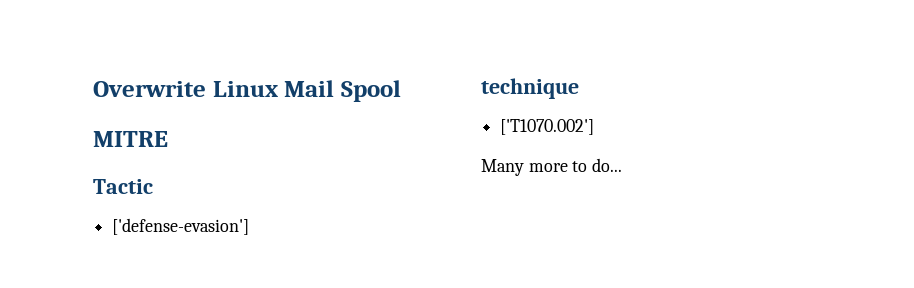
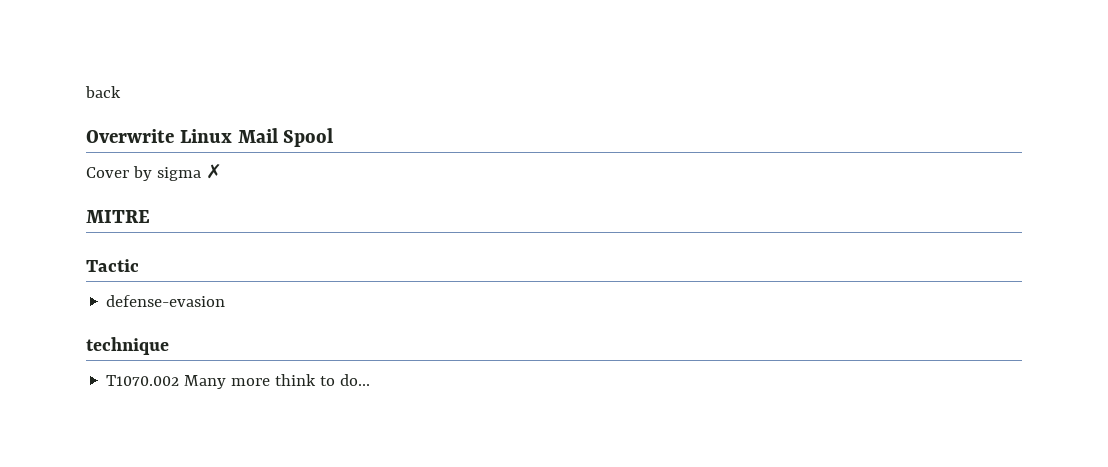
(93, 89) none -> [85,86,121,98] back //
(401, 91) none -> [86,164,222,181] // Cover by sigma ✗
[112,218,250,235] ['defense-evasion'] -> [106,295,226,307] defense-evasion
[500,119,595,135] ['T1070.002'] // -> [106,375,180,386] T1070.002
(568, 167) none -> [275,374,317,386] think

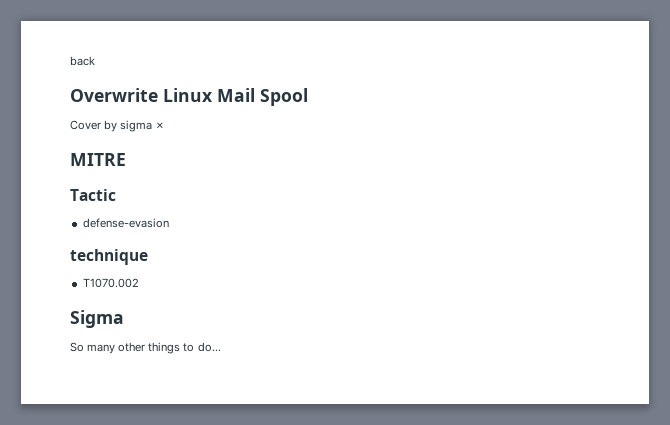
[184,374,317,389] Many more think -> [70,310,124,328] [70,342,181,354] // Sigma // So many other things

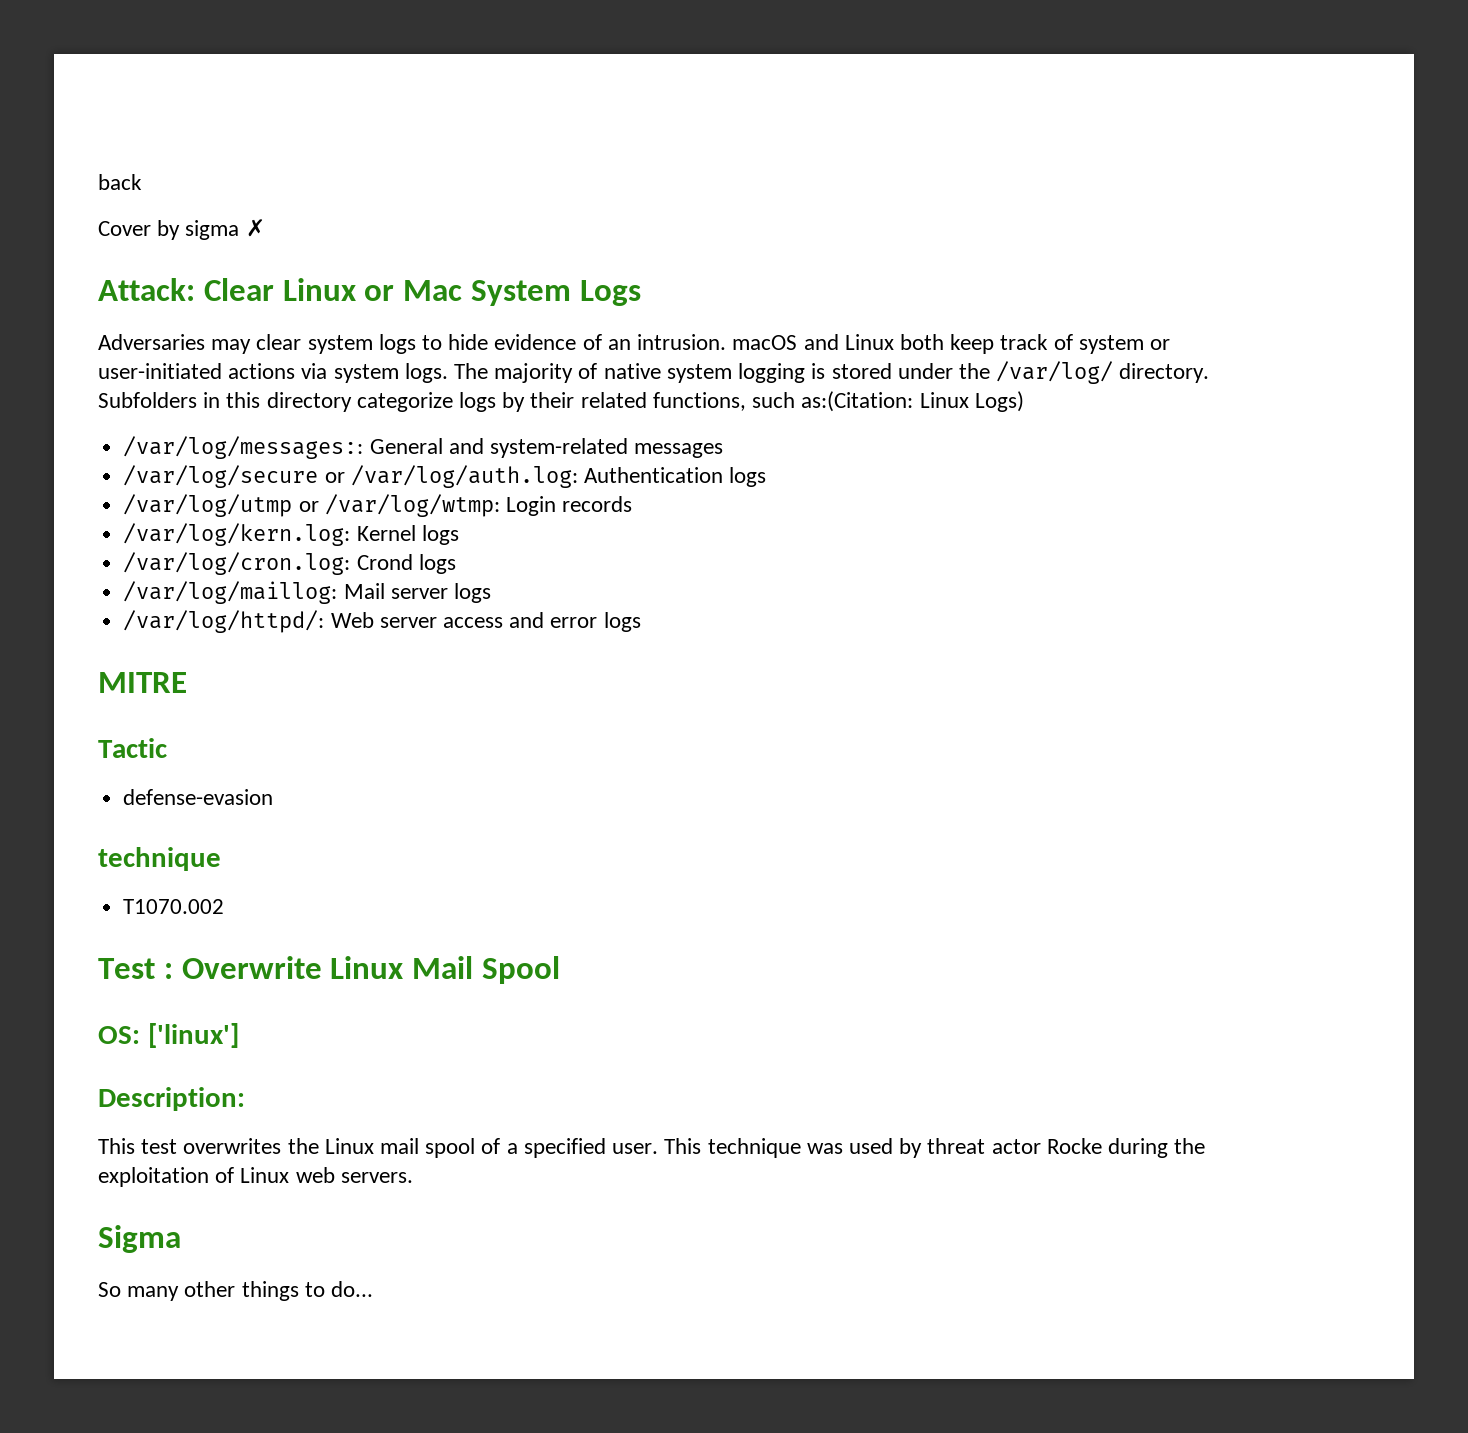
[70,88,308,106] // Overwrite Linux Mail Spool -> (142, 182) none
(166, 125) none -> [98,278,641,306] [98,334,1170,354] [98,361,1210,384] [98,391,1024,412] [123,436,724,459] [123,465,767,488] [123,494,633,517] [123,523,459,546] [123,552,456,575] [123,581,491,604] [123,610,641,633] // Attack: Clear Linux or Mac System Logs // Adversaries may clear system logs to hide evidence of an intrusion. macOS and Linux both keep track of system or user-initiated actions via system logs. The majority of native system logging is stored under the /var/log/ directory. Subfolders in this directory categorize logs by their related functions, such as:(Citation: Linux Logs) // /var/log/messages:: General and system-related messages // /var/log/secure or /var/log/auth.log: Authentication logs // /var/log/utmp or /var/log/wtmp: Login records // /var/log/kern.log: Kernel logs // /var/log/cron.log: Crond logs // /var/log/maillog: Mail server logs // /var/log/httpd/: Web server access and error logs
(139, 283) none -> [98,956,560,984] [98,1023,239,1048] [98,1087,245,1111] [98,1138,1206,1158] [98,1167,413,1187] // Test : Overwrite Linux Mail Spool // OS: ['linux'] // Description: // This test overwrites the Linux mail spool of a specified user. This technique was used by threat actor Rocke during the exploitation of Linux web servers.

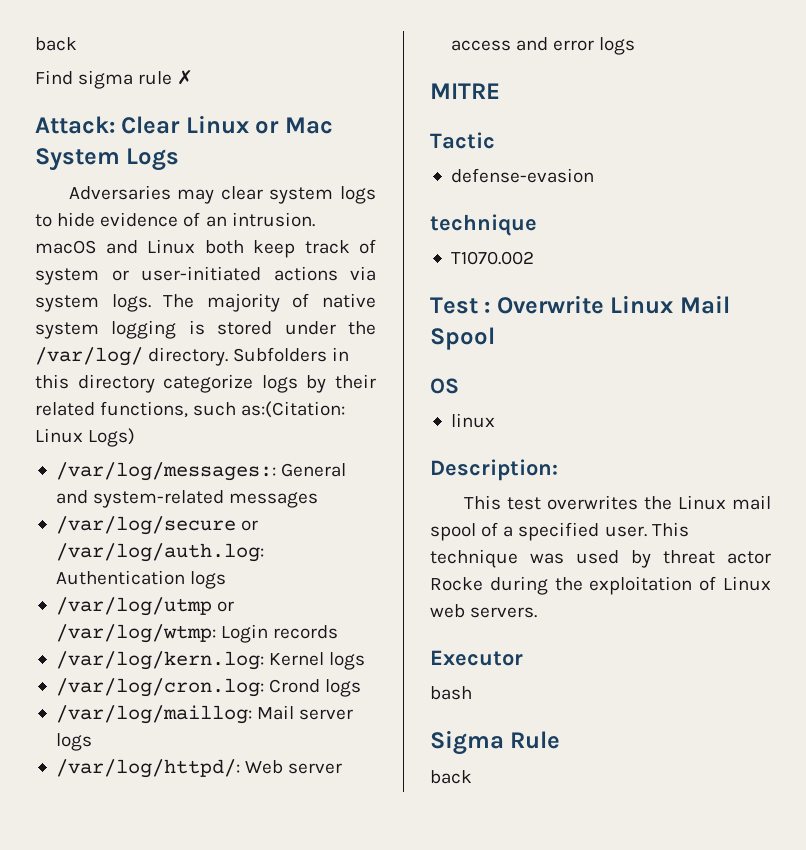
[98,220,240,240] Cover by sigma -> [35,70,173,89] Find sigma rule
[98,1023,239,1048] OS: ['linux'] -> [430,378,459,394] [450,413,495,428] OS // linux
(413, 1177) none -> [430,650,523,666] [430,686,472,700] // Executor // bash
[98,1281,374,1301] // So many other things to do... -> [510,731,561,749] [430,770,472,784] Rule // back

